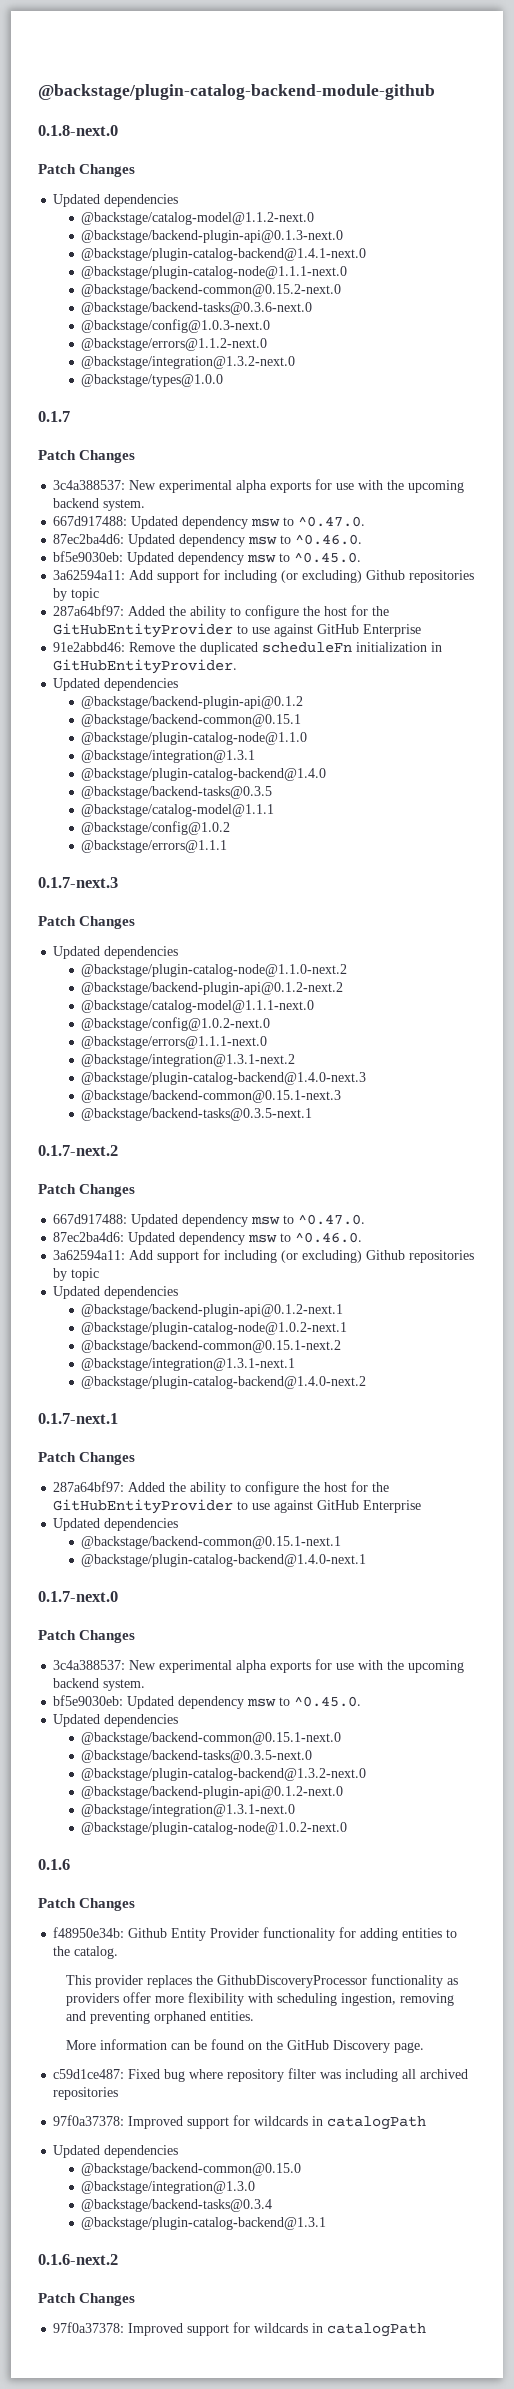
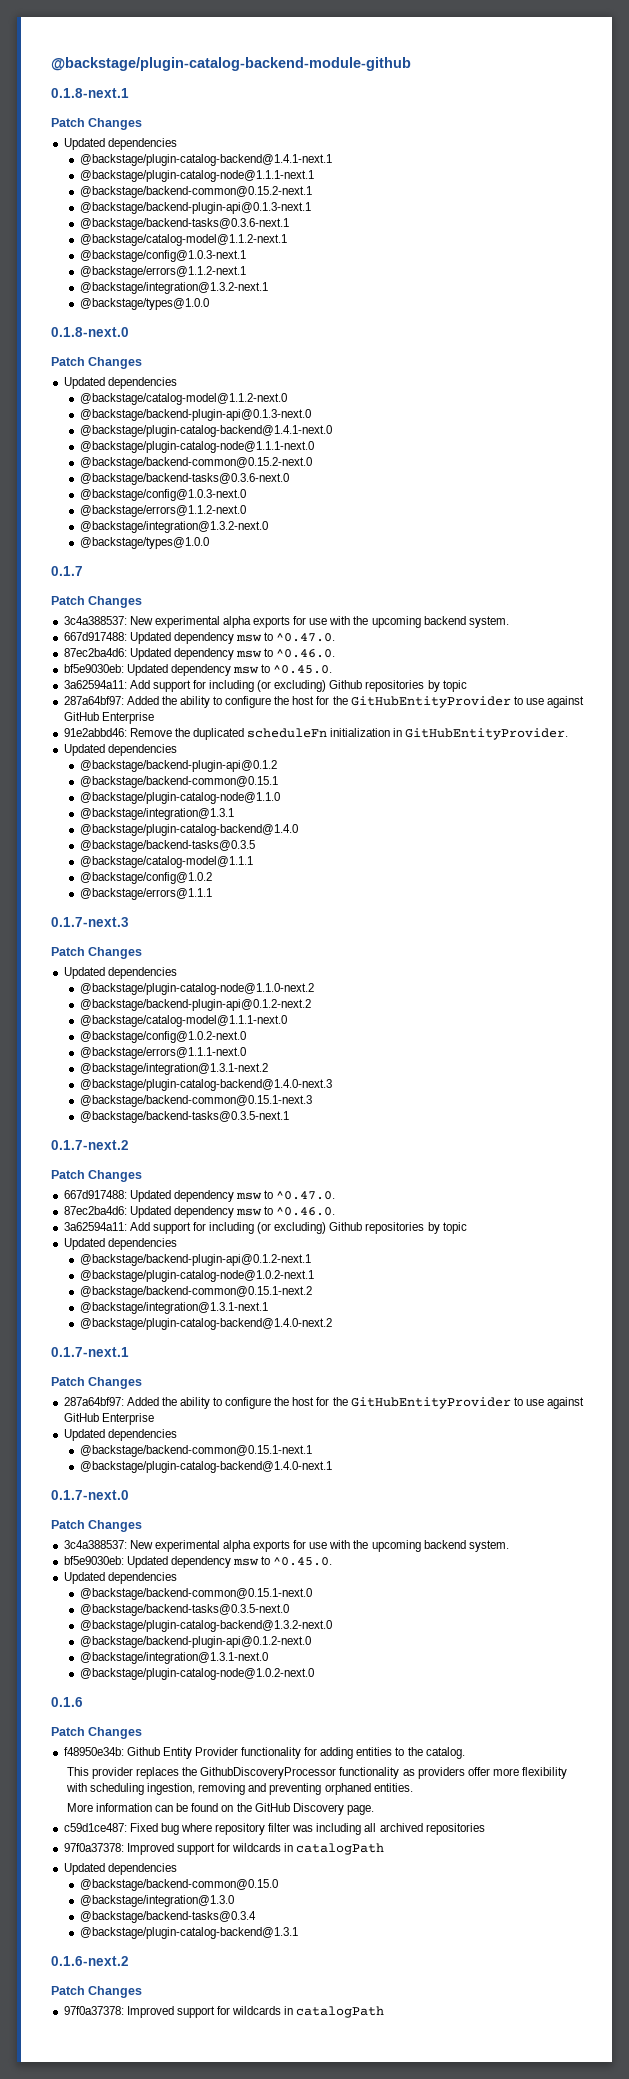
(435, 92) none -> [51,88,129,98] [51,118,143,130] [63,138,177,150] [79,154,332,166] [79,170,314,182] [79,186,312,198] [79,202,311,214] [79,218,289,230] [79,234,287,246] [79,250,246,262] [79,266,246,278] [79,282,268,294] [79,298,209,310] // 0.1.8-next.1 // Patch Changes // Updated dependencies // @backstage/plugin-catalog-backend@1.4.1-next.1 // @backstage/plugin-catalog-node@1.1.1-next.1 // @backstage/backend-common@0.15.2-next.1 // @backstage/backend-plugin-api@0.1.3-next.1 // @backstage/backend-tasks@0.3.6-next.1 // @backstage/catalog-model@1.1.2-next.1 // @backstage/config@1.0.3-next.1 // @backstage/errors@1.1.2-next.1 // @backstage/integration@1.3.2-next.1 // @backstage/types@1.0.0

